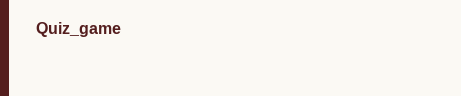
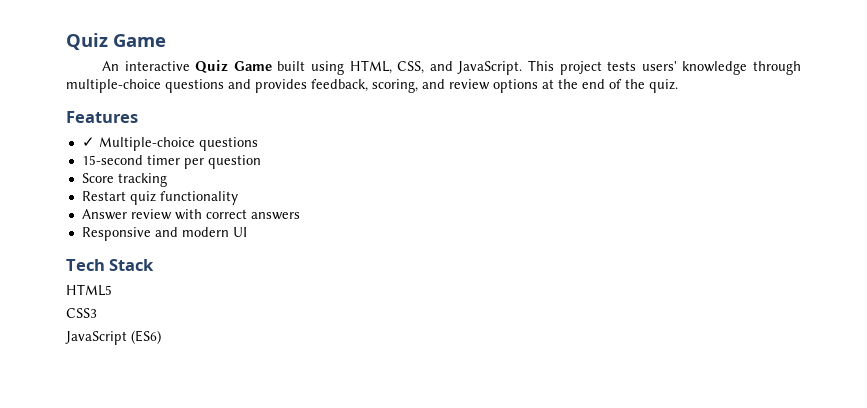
[36,22,121,37] Quiz_game -> [66,33,166,50] [102,60,801,75] [66,79,678,93] [66,111,138,123] [81,137,258,151] [81,155,261,169] [81,173,167,187] [81,191,238,205] [81,209,300,220] [81,227,247,241] [66,259,155,271] [66,284,112,296] [66,308,97,318] [65,330,161,345] Quiz Game // An interactive Quiz Game built using HTML, CSS, and JavaScript. This project tests users' knowledge through multiple-choice questions and provides feedback, scoring, and review options at the end of the quiz. // Features // ✓ Multiple-choice questions // 15-second timer per question // Score tracking // Restart quiz functionality // Answer review with correct answers // Responsive and modern UI // Tech Stack // HTML5 // CSS3 // JavaScript (ES6)

